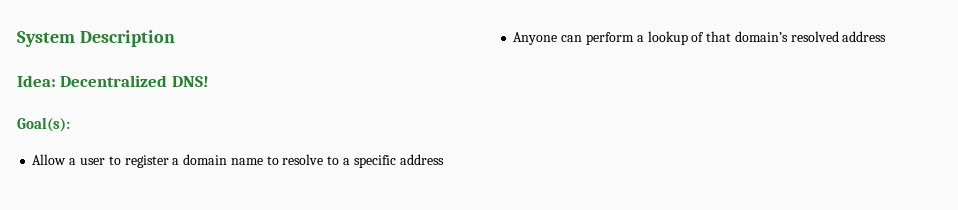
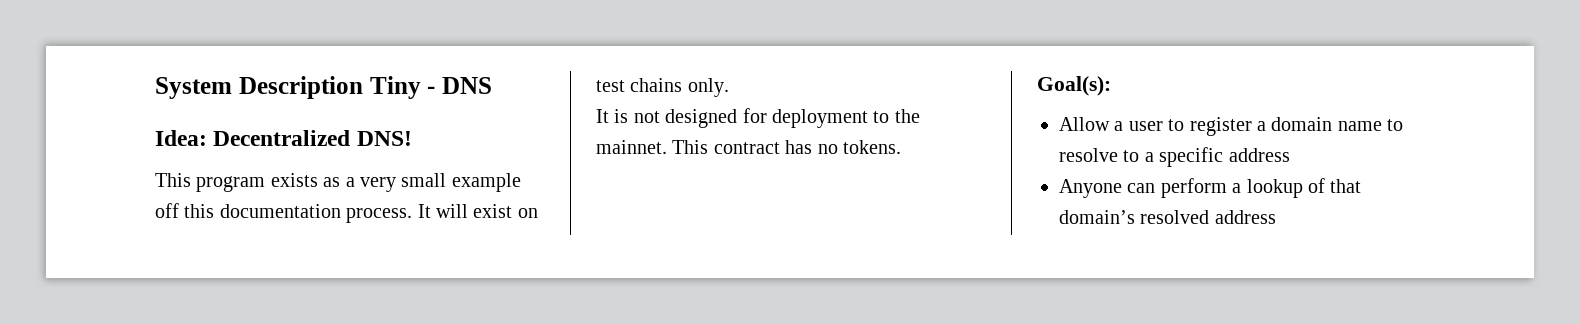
(175, 38) none -> [369,76,492,99] Tiny - DNS
(209, 81) none -> [155,173,521,192] [155,203,538,223] [596,78,729,97] [596,108,920,128] [596,140,901,154] // This program exists as a very small example off this documentation process. It will exist on test chains only. // It is not designed for deployment to the mainnet. This contract has no tokens.

